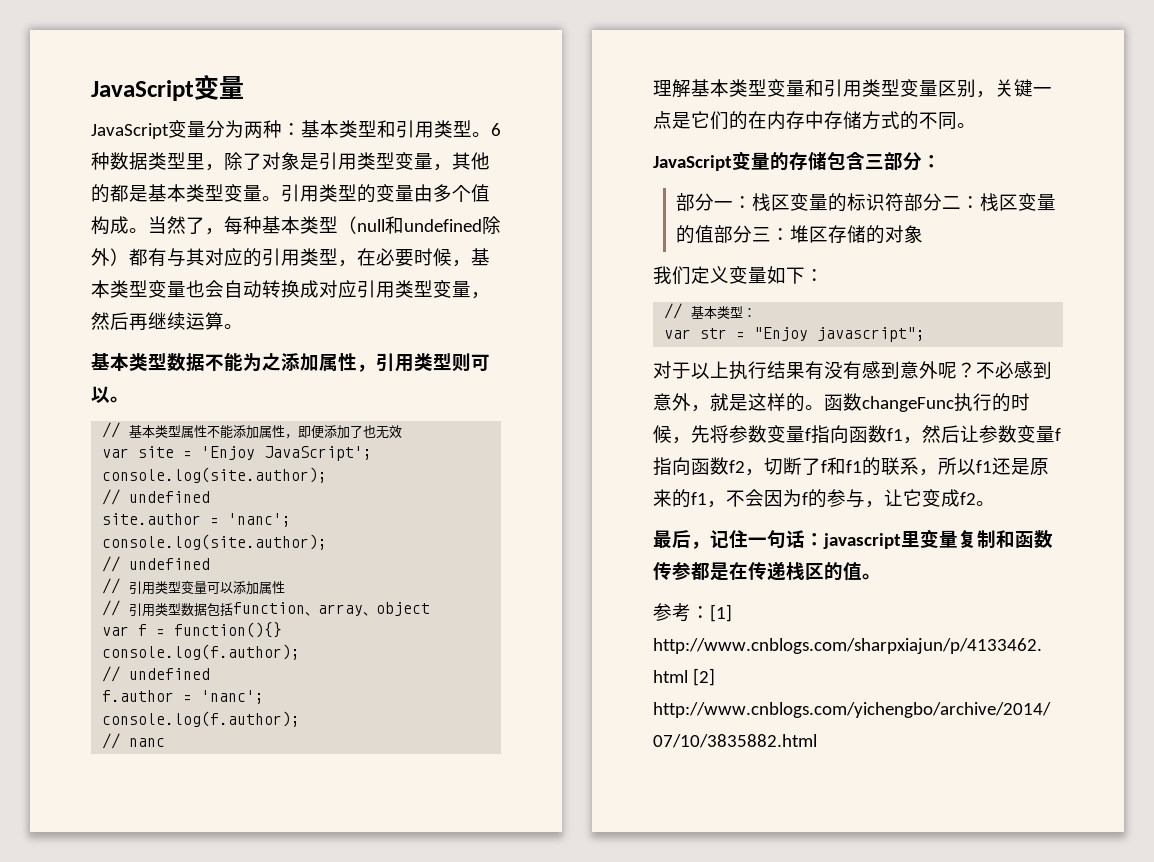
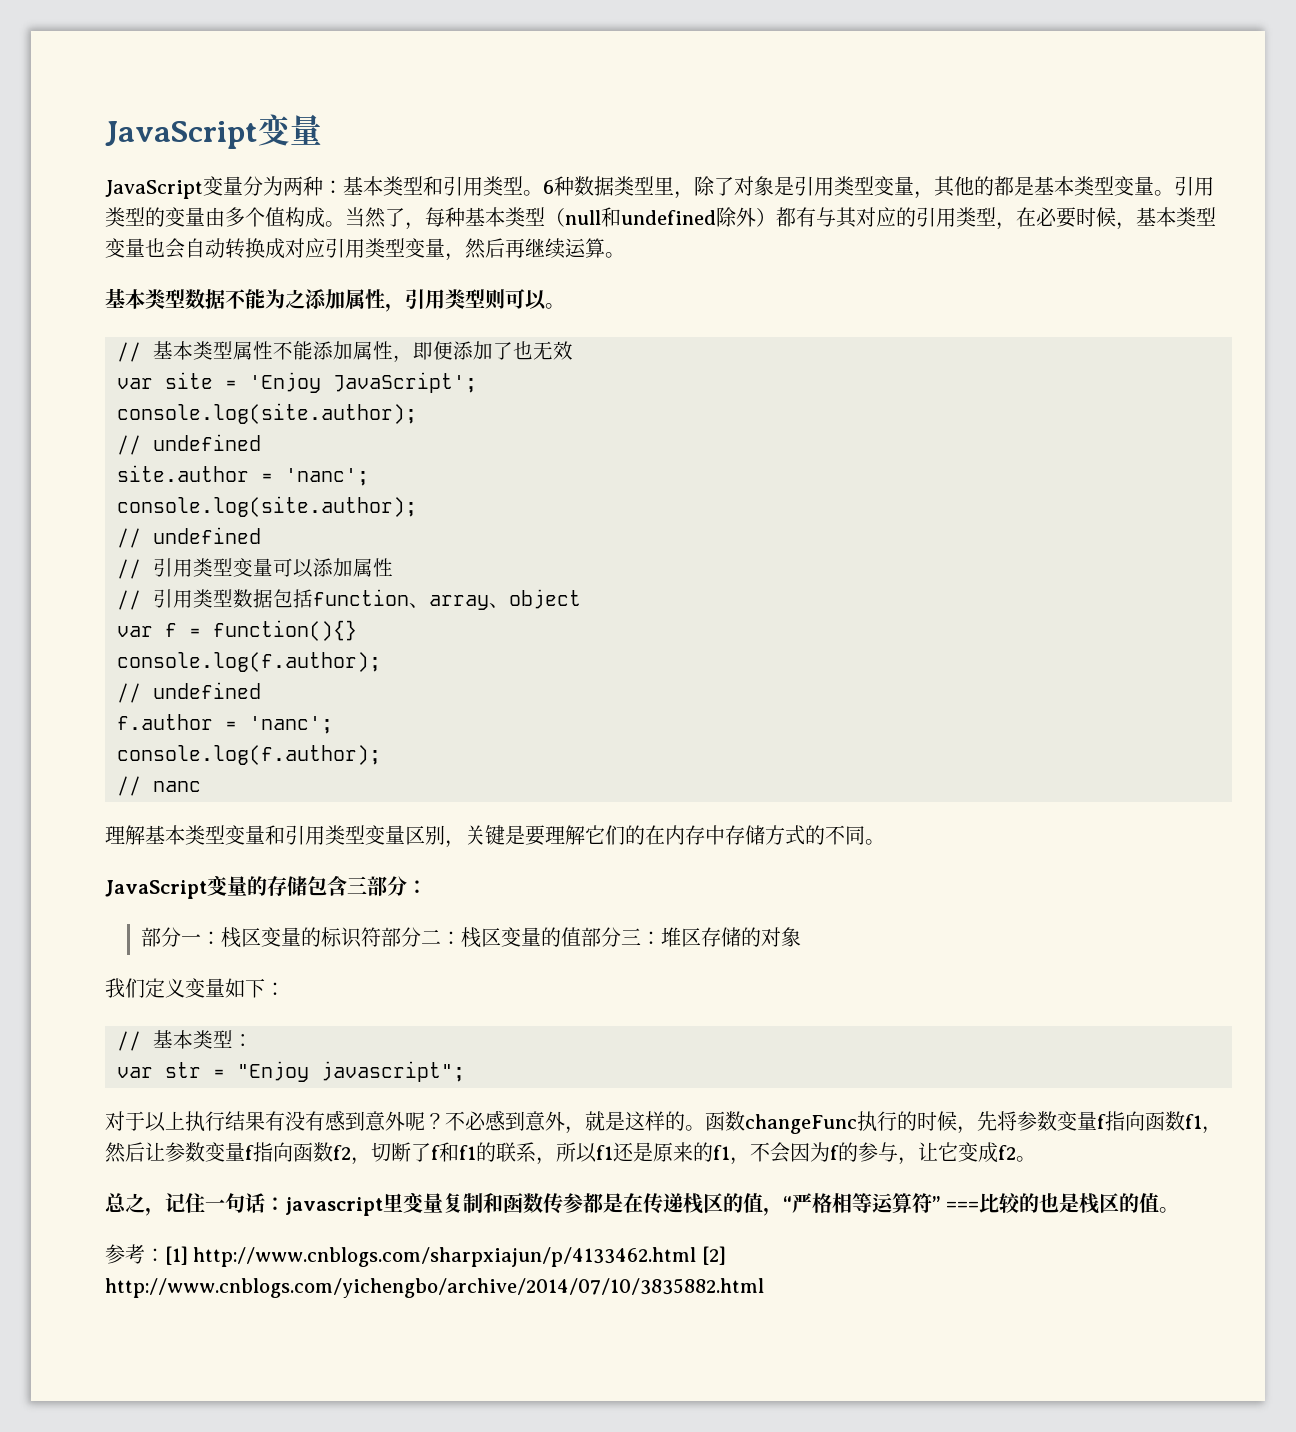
[1033,87,1052,95] [653,111,691,129] 一点是 -> [505,825,585,846] 是要理解
[653,530,691,548] 最后 -> [105,1193,145,1213] 总之
(862, 571) none -> [763,1193,1160,1216] ，“严格相等运算符” ===比较的也是栈区的值

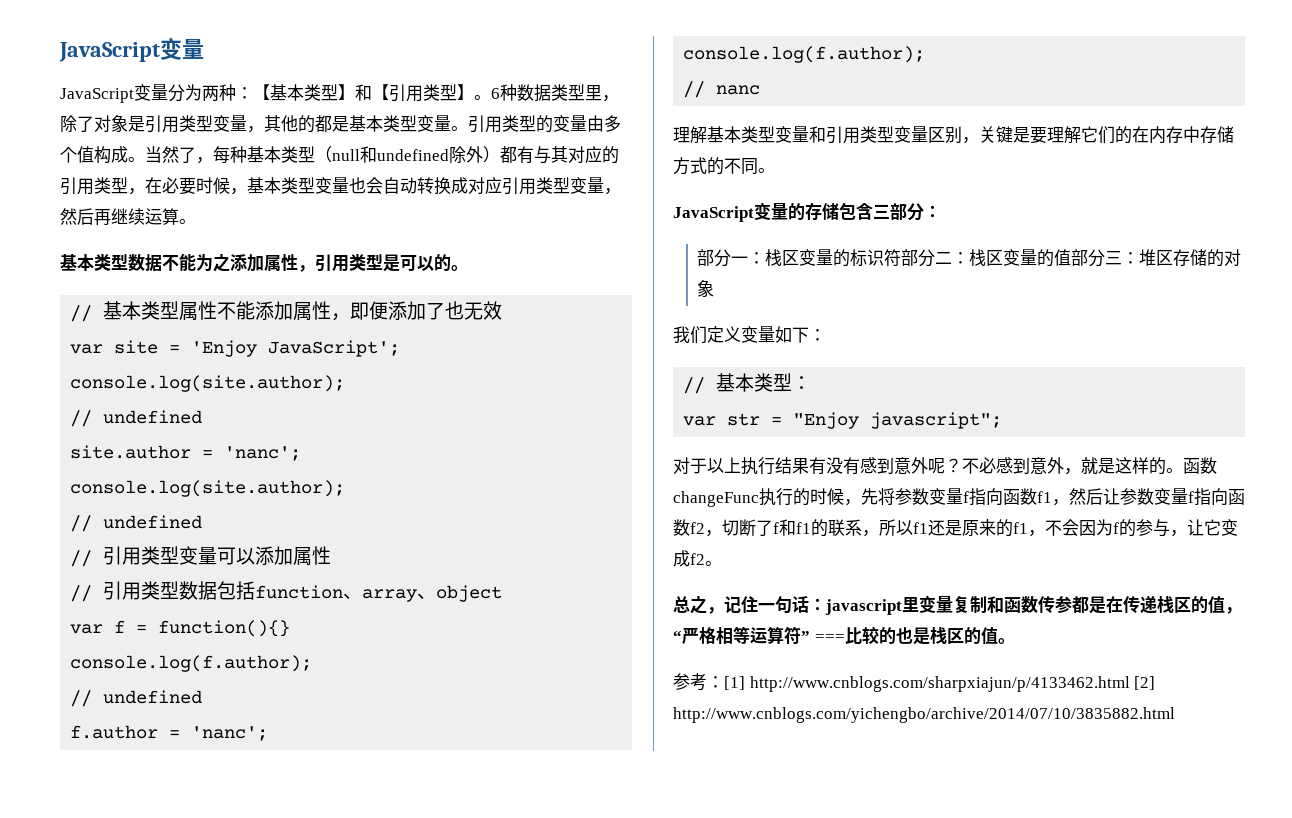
[343,176,523,196] 基本类型和引用类型 -> [253,84,474,102] 【基本类型】和【引用类型】
[485,289,547,310] 则可以 -> [383,254,451,272] 是可以的

